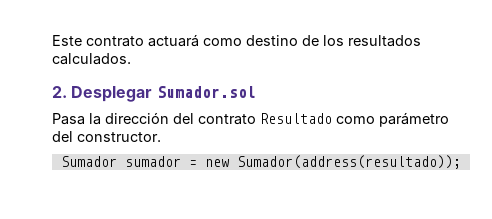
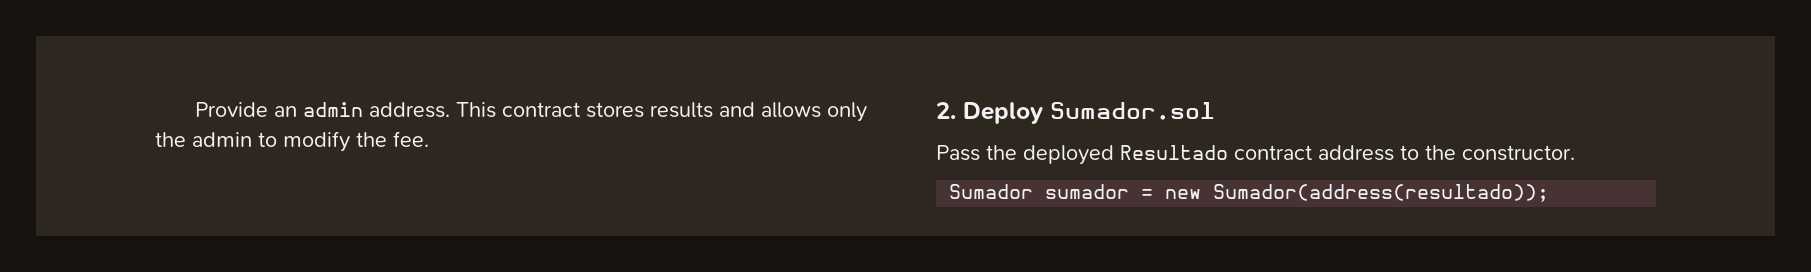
[52,34,421,47] [52,53,131,65] Este contrato actuará como destino de los resultados calculados. -> [194,102,867,122] [155,131,429,152] Provide an admin address. This contract stores results and allows only the admin to modify the fee.
[71,86,153,102] Desplegar -> [963,102,1043,124] Deploy
[52,112,449,127] [52,131,73,142] Pasa la dirección del contrato Resultado como parámetro del -> [936,145,1456,165] Pass the deployed Resultado contract address to the

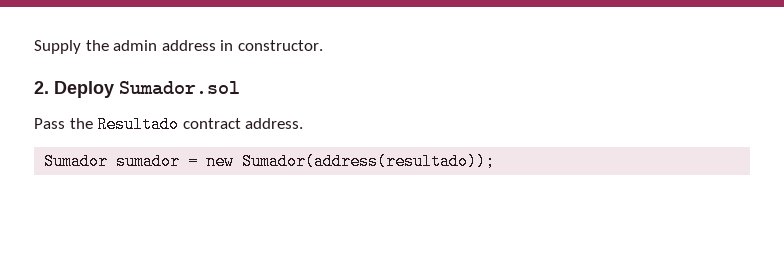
[194,102,867,122] [155,131,429,152] Provide an admin address. This contract stores results and allows only the admin to modify the fee. -> [34,40,323,54] Supply the admin address in constructor.
[1023,145,1114,165] deployed -> (93, 123) none
[1318,145,1575,161] address to the constructor. -> [245,118,304,129] address.

